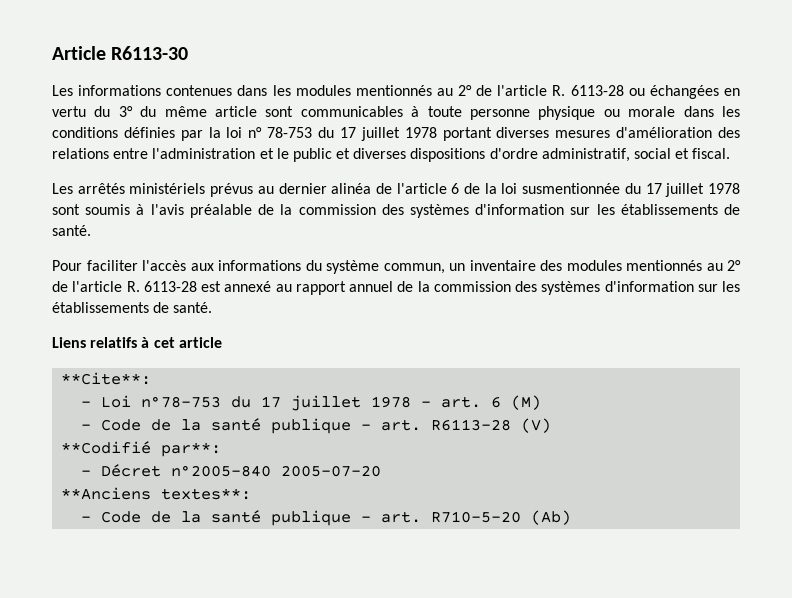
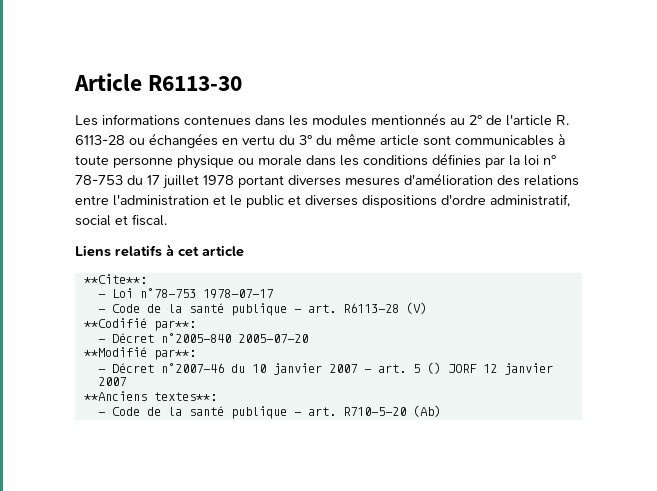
[52,183,740,197] [52,204,740,218] [52,225,91,236] [52,260,741,274] [52,281,740,295] [52,302,213,313] // Les arrêtés ministériels prévus au dernier alinéa de l'article 6 de la loi susmentionnée du 17 juillet 1978 sont soumis à l'avis préalable de la commission des systèmes d'information sur les établissements de santé. // Pour faciliter l'accès aux informations du système commun, un inventaire des modules mentionnés au 2° de l'article R. 6113-28 est annexé au rapport annuel de la commission des systèmes d'information sur les établissements de santé. -> (167, 220) none
[231,395,542,411] du 17 juillet 1978 - art. 6 (M) -> [202,289,273,299] 1978-07-17
(382, 471) none -> [83,347,196,360] [97,362,553,375] [97,377,126,386] // **Modifié par**: // - Décret n°2007-46 du 10 janvier 2007 - art. 5 () JORF 12 janvier 2007

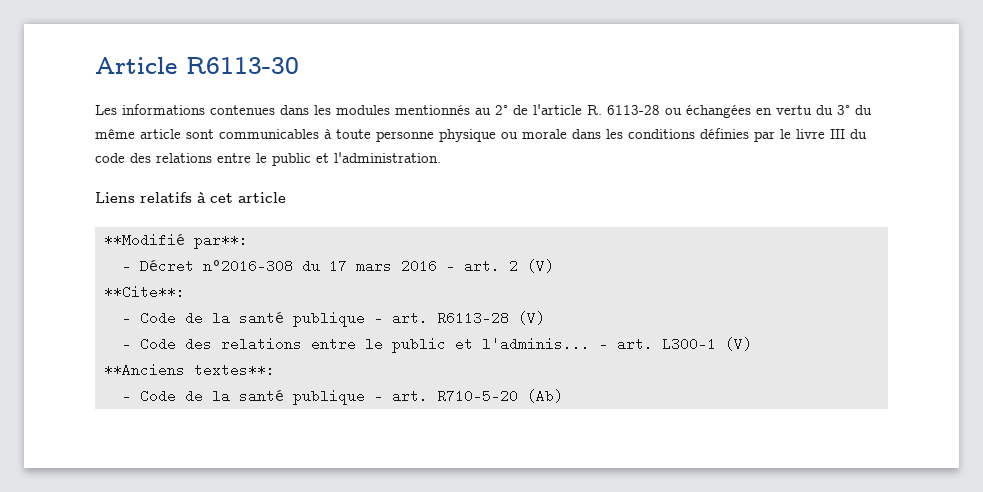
[509,155,556,166] [75,173,579,189] [75,194,570,208] [75,214,167,226] la loi n° 78-753 du 17 juillet 1978 portant diverses mesures d'amélioration des relations entre l'administration et le public et diverses dispositions d'ordre administratif, social et fiscal. -> [780,129,867,139] [95,152,441,166] le livre III du code des relations entre le public et l'administration.
[83,274,147,284] [97,288,273,299] **Cite**: // - Loi n°78-753 1978-07-17 -> [104,233,248,249] [122,259,554,273] [104,285,185,299] **Modifié par**: // - Décret n°2016-308 du 17 mars 2016 - art. 2 (V) // **Cite**:
[83,318,196,331] [97,333,308,343] [83,347,196,360] [97,362,553,375] [97,377,126,386] // **Codifié par**: // - Décret n°2005-840 2005-07-20 // **Modifié par**: // - Décret n°2007-46 du 10 janvier 2007 - art. 5 () JORF 12 janvier 2007 -> [122,337,752,353] // - Code des relations entre le public et l'adminis... - art. L300-1 (V)

